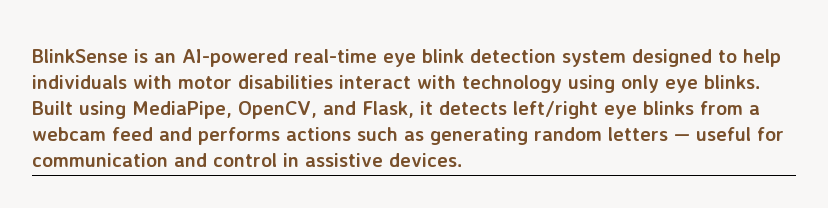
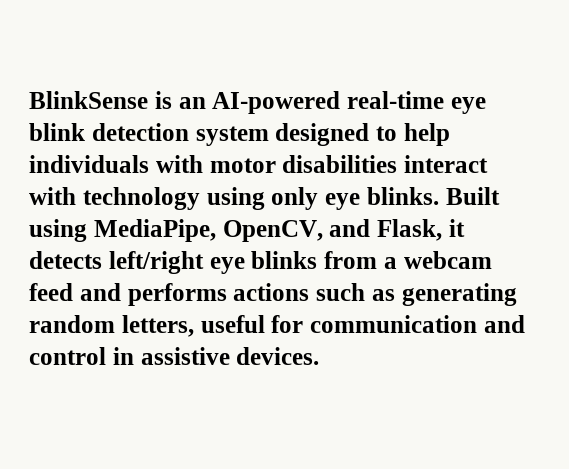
[608,127,690,141] letters — -> [121,315,194,337] letters,

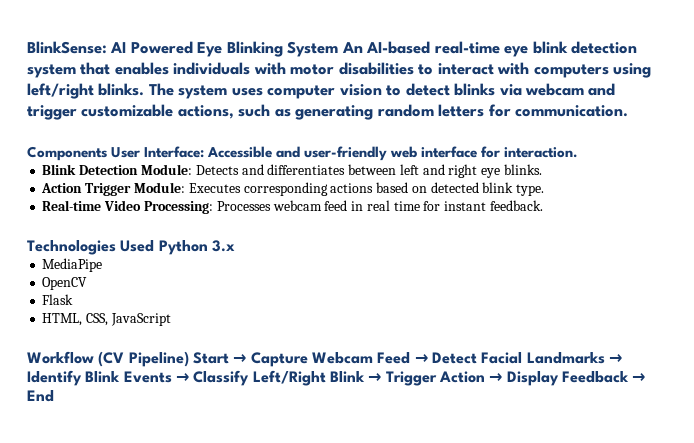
[29,91,341,114] BlinkSense is an AI-powered -> [27,41,431,57] BlinkSense: AI Powered Eye Blinking System An AI-based
[275,123,450,146] designed to help -> [80,62,169,75] that enables
(398, 164) none -> [418,64,434,75] to
[82,187,500,210] [29,219,465,242] [29,251,492,274] [29,283,517,306] [29,315,525,337] [29,347,320,365] technology using only eye blinks. Built using MediaPipe, OpenCV, and Flask, it detects left/right eye blinks from a webcam feed and performs actions such as generating random letters, useful for communication and control in assistive devices. -> [533,63,652,78] [27,83,616,99] [27,104,629,120] [27,146,579,161] [42,164,542,178] [41,182,545,196] [42,200,543,214] [27,240,235,255] [42,258,103,272] [42,277,88,290] [42,294,74,305] [42,313,171,326] [27,351,622,367] [27,370,646,386] [27,390,54,402] computers using left/right blinks. The system uses computer vision to detect blinks via webcam and trigger customizable actions, such as generating random letters for communication. // Components User Interface: Accessible and user-friendly web interface for interaction. // Blink Detection Module: Detects and differentiates between left and right eye blinks. // Action Trigger Module: Executes corresponding actions based on detected blink type. // Real-time Video Processing: Processes webcam feed in real time for instant feedback. // Technologies Used Python 3.x // MediaPipe // OpenCV // Flask // HTML, CSS, JavaScript // Workflow (CV Pipeline) Start → Capture Webcam Feed → Detect Facial Landmarks → Identify Blink Events → Classify Left/Right Blink → Trigger Action → Display Feedback → End

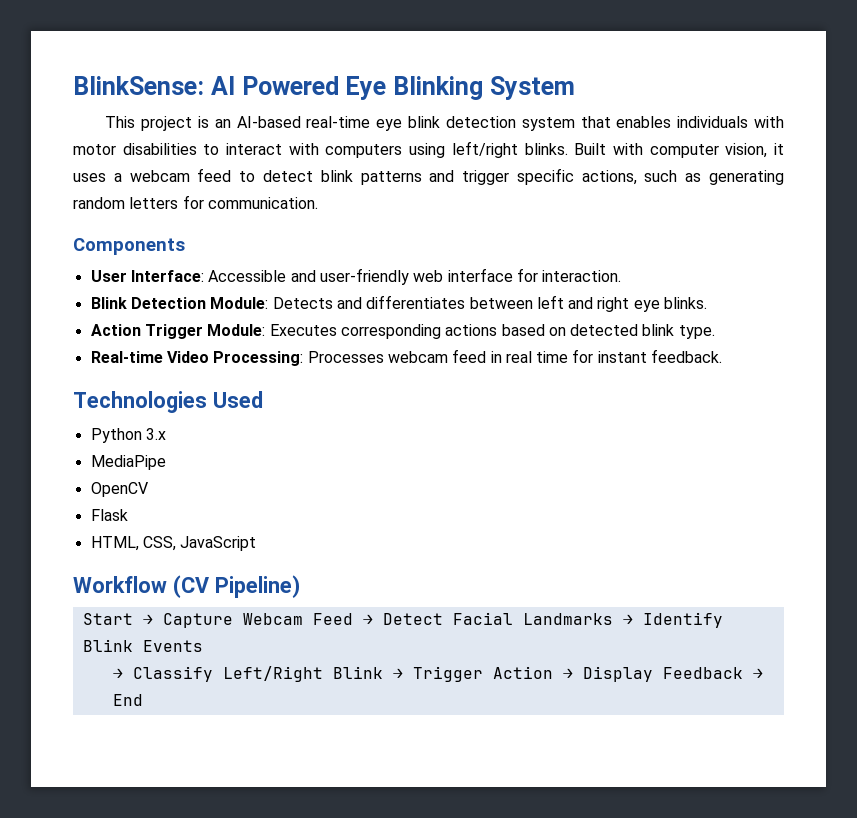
[341,42,363,53] An -> [105,116,231,131] // This project is an
[148,83,585,99] The system uses computer vision to detect blinks via webcam -> [574,143,785,158] [73,168,422,185] Built with computer vision, it uses a webcam feed to detect blink patterns
[81,104,174,117] customizable -> [516,168,574,185] specific
(107, 153) none -> (185, 246) //
(155, 246) none -> (263, 399) //
(189, 359) none -> (300, 586) //
(172, 377) none -> (203, 646) //

